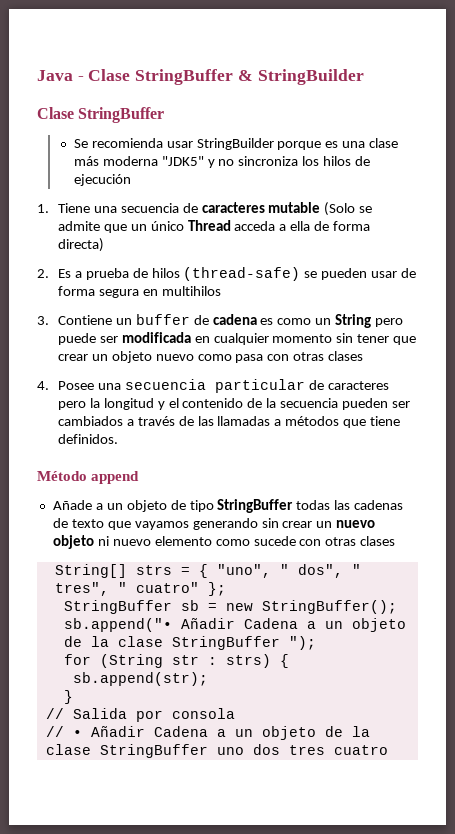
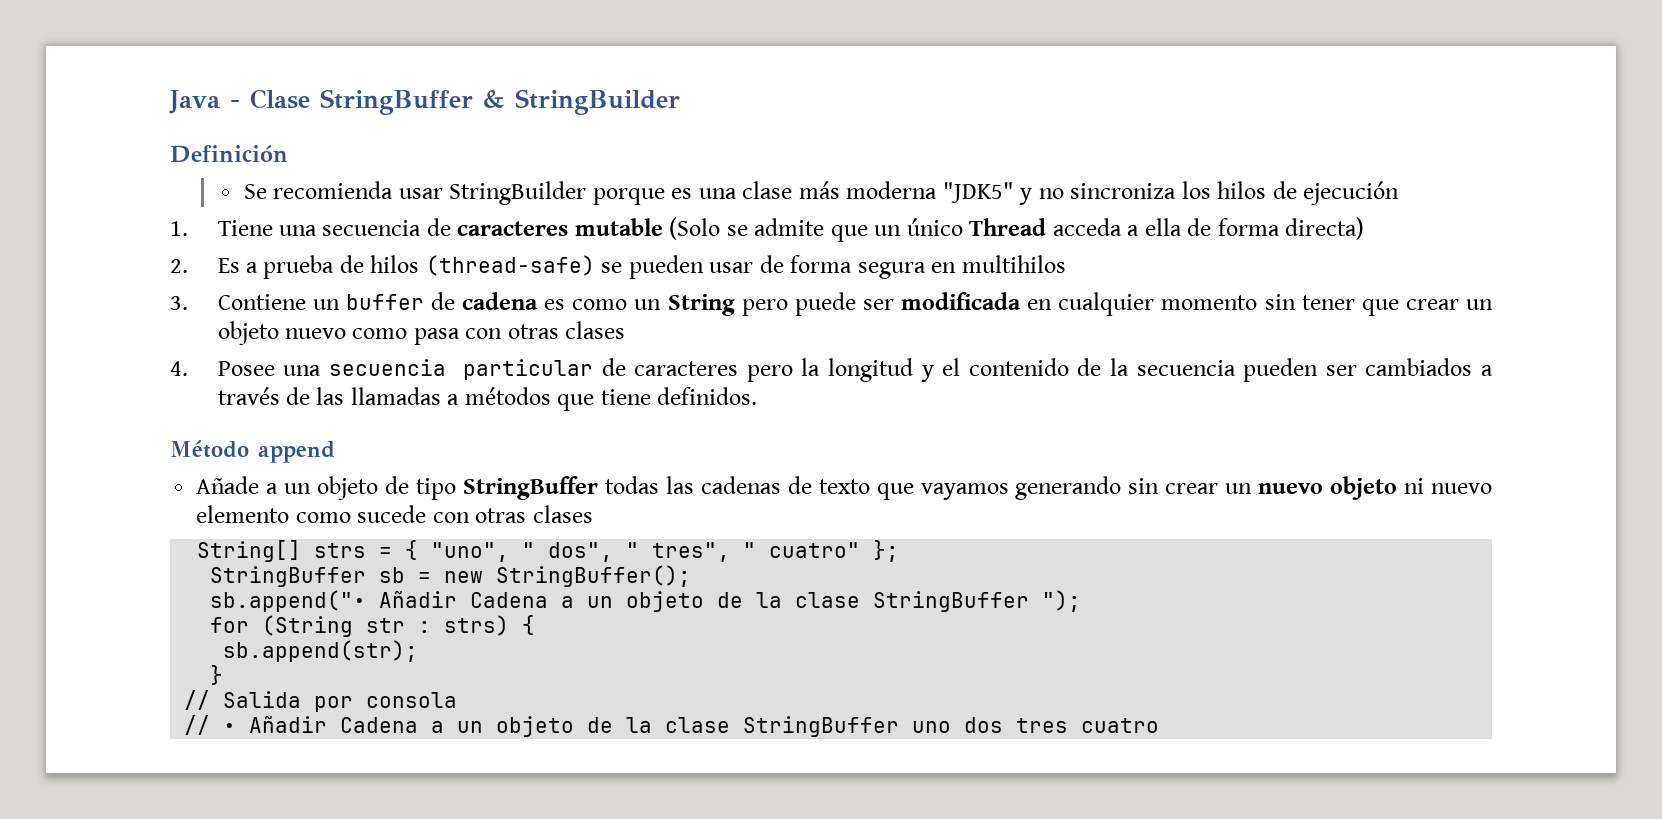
[37,107,165,123] Clase StringBuffer -> [170,145,288,163] Definición

